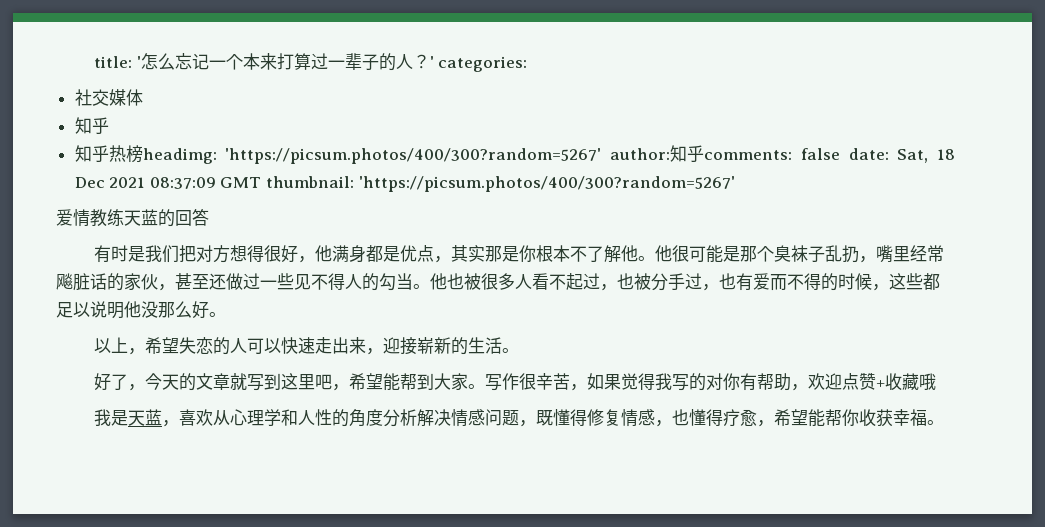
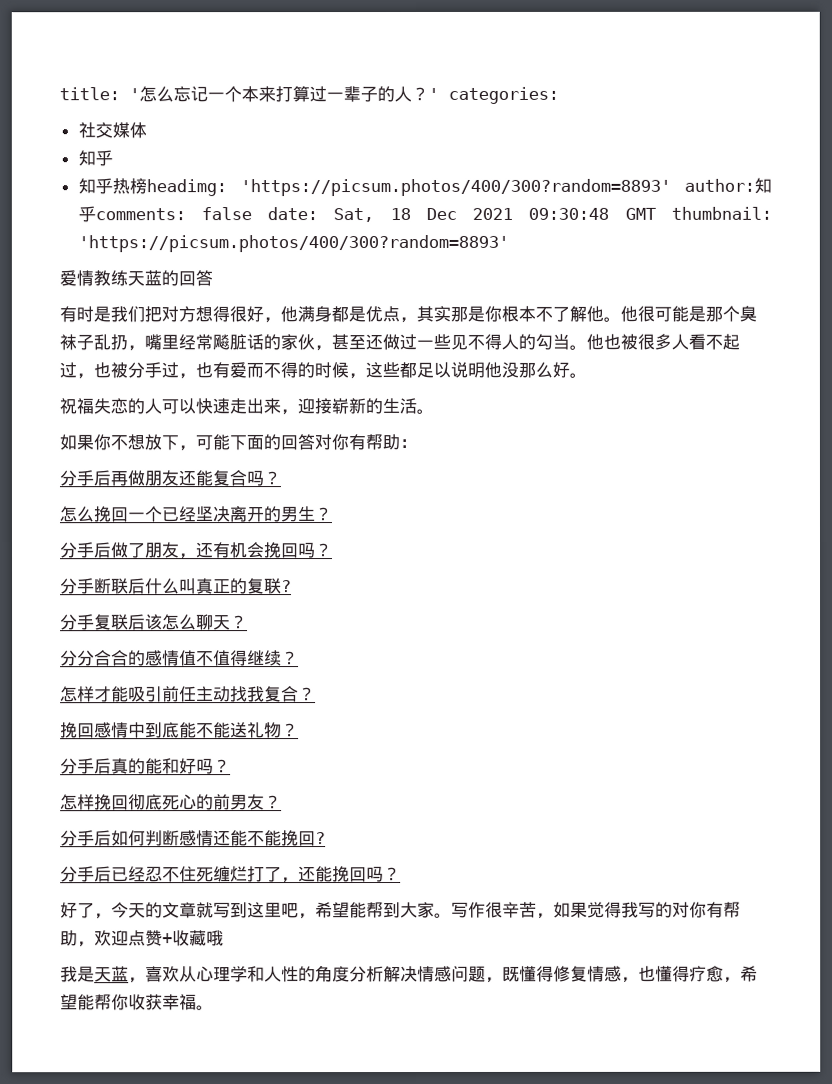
[225,148,602,164] 'https://picsum.photos/400/300?random=5267' -> [239,178,671,197] 'https://picsum.photos/400/300?random=8893'
[149,177,216,189] 08:37:09 -> [528,207,610,220] 09:30:48
[358,176,735,192] 'https://picsum.photos/400/300?random=5267' -> [77,234,509,253] 'https://picsum.photos/400/300?random=8893'
[94,337,180,355] 以上，希望 -> [59,398,94,415] 祝福
(520, 350) none -> [59,434,417,452] [59,470,281,487] [59,506,332,523] [60,542,333,560] [60,578,292,595] [60,614,248,631] [60,650,299,667] [60,686,316,703] [60,722,299,739] [60,758,231,775] [60,794,282,811] [60,830,326,847] [60,866,401,884] // 如果你不想放下，可能下面的回答对你有帮助： // 分手后再做朋友还能复合吗？ // 怎么挽回一个已经坚决离开的男生？ // 分手后做了朋友，还有机会挽回吗？ // 分手断联后什么叫真正的复联? // 分手复联后该怎么聊天？ // 分分合合的感情值不值得继续？ // 怎样才能吸引前任主动找我复合？ // 挽回感情中到底能不能送礼物？ // 分手后真的能和好吗？ // 怎样挽回彻底死心的前男友？ // 分手后如何判断感情还能不能挽回? // 分手后已经忍不住死缠烂打了，还能挽回吗？

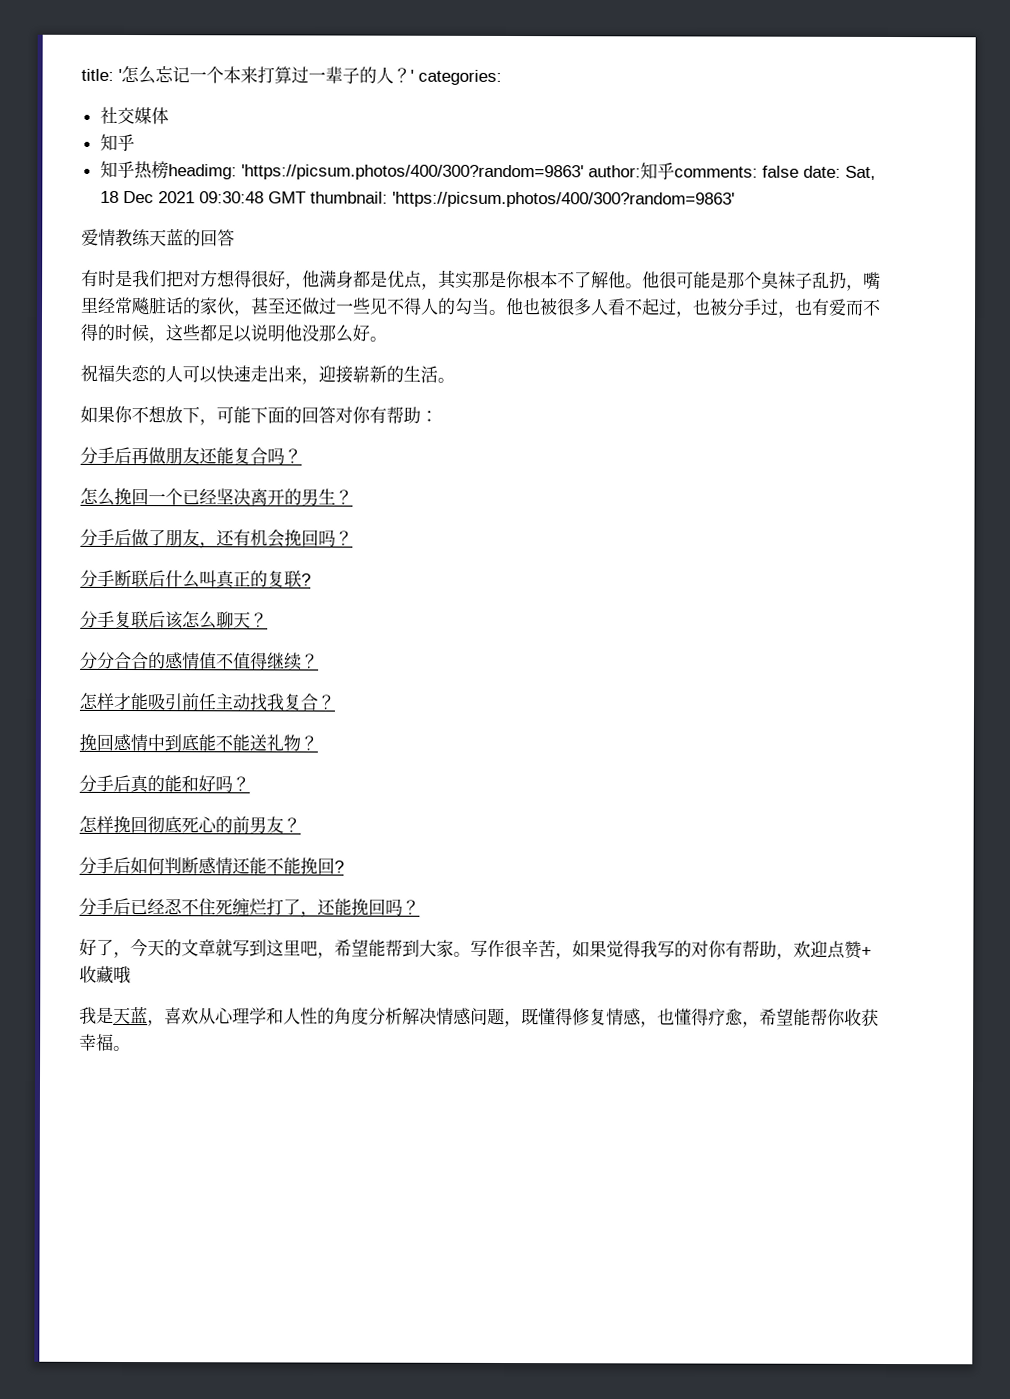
[239,178,671,197] 'https://picsum.photos/400/300?random=8893' -> [240,164,584,181] 'https://picsum.photos/400/300?random=9863'
[77,234,509,253] 'https://picsum.photos/400/300?random=8893' -> [391,191,735,208] 'https://picsum.photos/400/300?random=9863'

